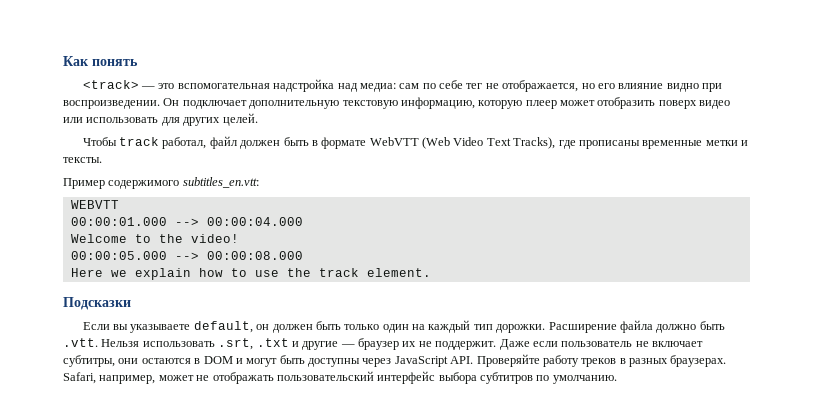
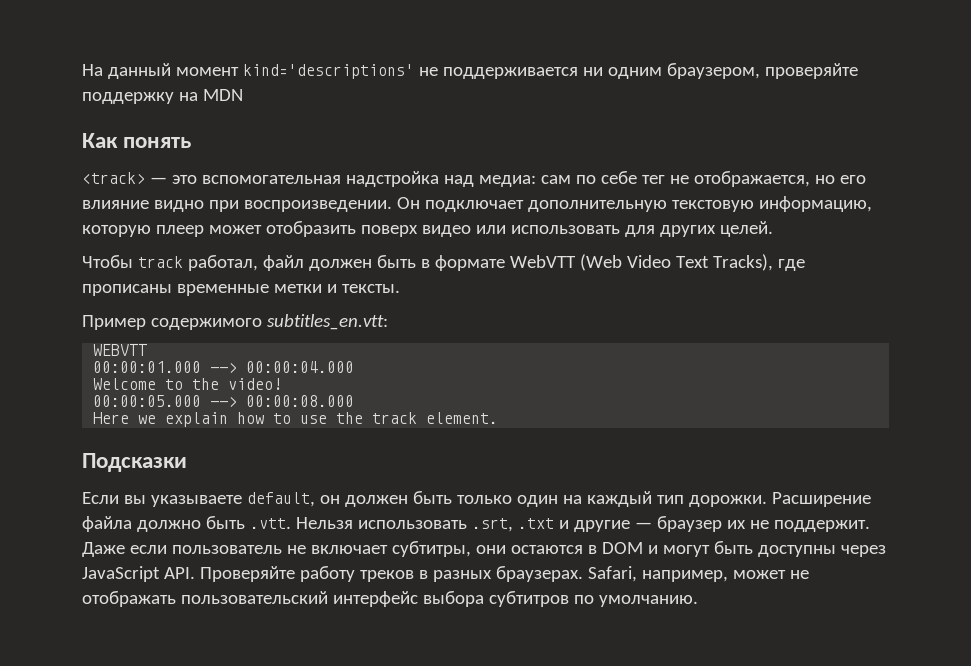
(63, 61) none -> [82,63,858,79] [82,89,243,104] На данный момент kind='descriptions' не поддерживается ни одним браузером, проверяйте поддержку на MDN //

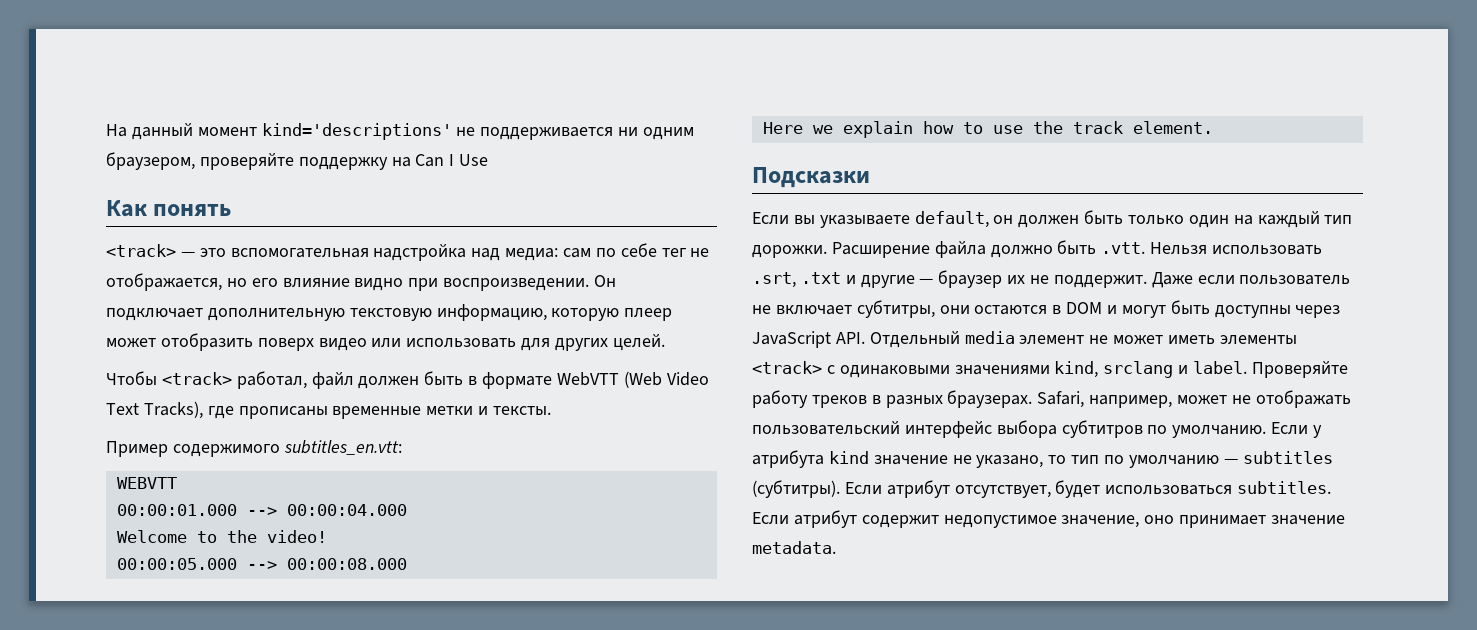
[202,89,243,101] MDN -> [415,154,489,167] Can I Use
[137,256,183,268] track -> [161,372,232,385] <track>
(195, 573) none -> [869,331,1297,348] [752,361,1248,378] Отдельный media элемент не может иметь элементы <track> с одинаковыми значениями kind, srclang и label.
(698, 601) none -> [1271,422,1323,438] [752,450,1333,468] [752,480,1332,498] [752,510,1346,528] [752,541,836,554] Если у атрибута kind значение не указано, то тип по умолчанию — subtitles (субтитры). Если атрибут отсутствует, будет использоваться subtitles. Если атрибут содержит недопустимое значение, оно принимает значение metadata.

